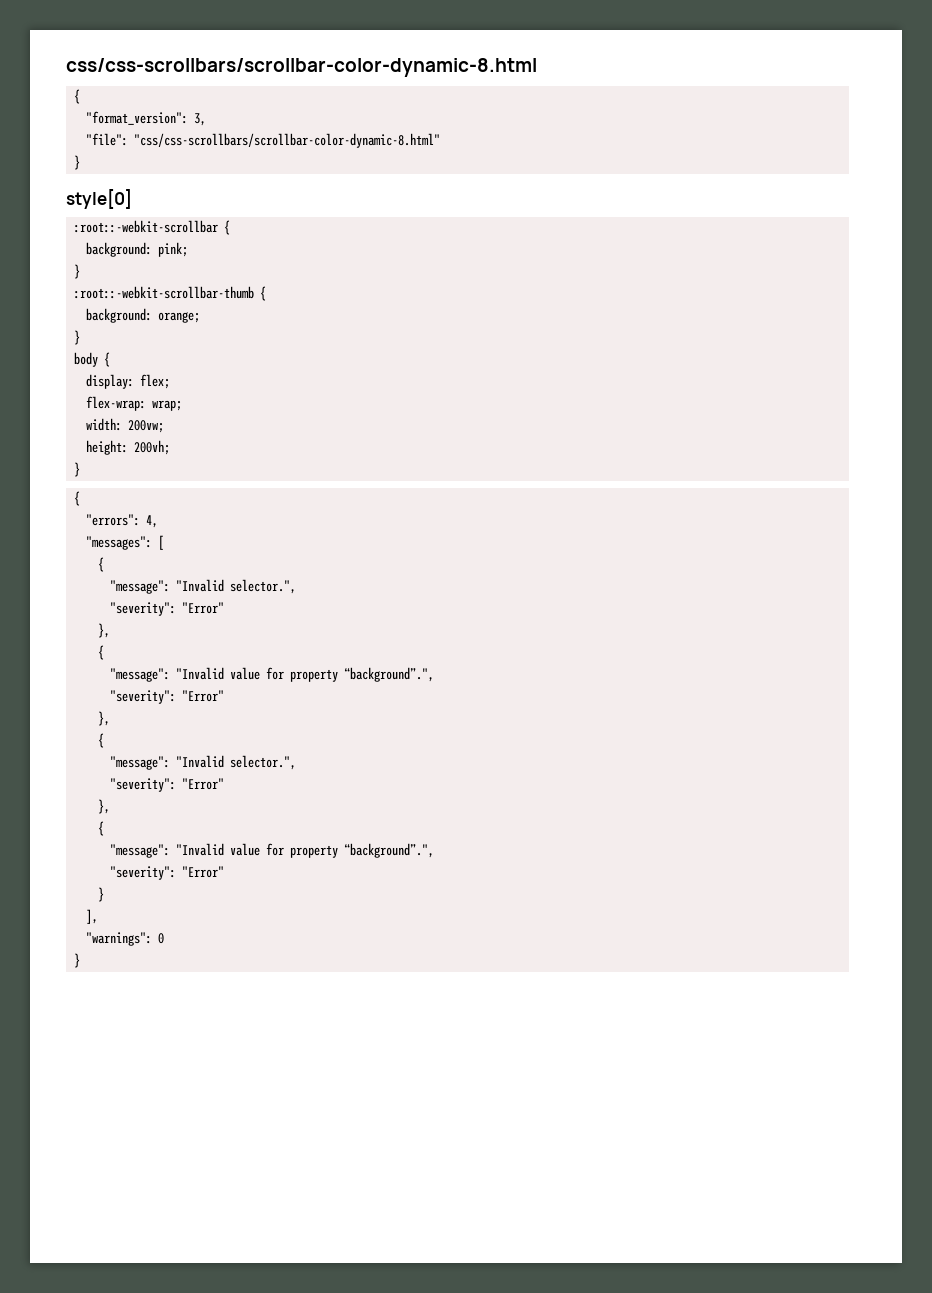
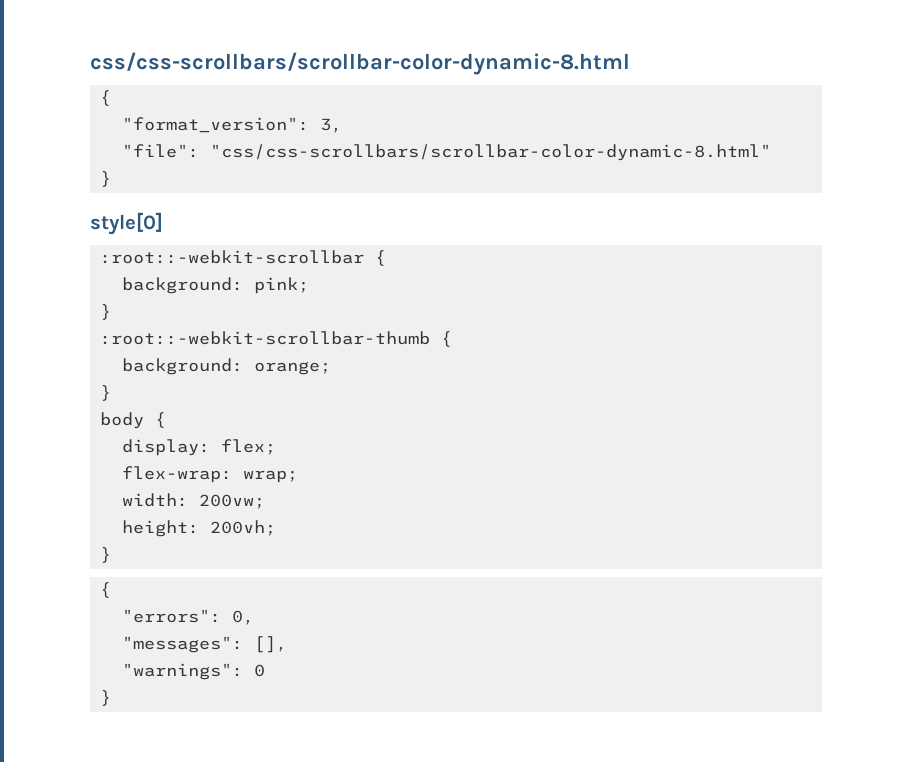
[146,515,159,528] 4, -> [232,610,255,625] 0,
[158,535,165,550] [98,557,105,572] [110,579,297,594] [110,602,225,616] [98,623,111,638] [98,645,105,660] [110,667,435,682] [110,690,225,704] [98,711,111,726] [98,733,105,748] [110,755,297,770] [110,778,225,792] [98,799,111,814] [98,821,105,836] [110,843,435,858] [110,866,225,880] [98,887,105,902] [86,909,99,924] [ // { // "message": "Invalid selector.", // "severity": "Error" // }, // { // "message": "Invalid value for property “background”.", // "severity": "Error" // }, // { // "message": "Invalid selector.", // "severity": "Error" // }, // { // "message": "Invalid value for property “background”.", // "severity": "Error" // } // ], -> [254,636,288,653] [],

